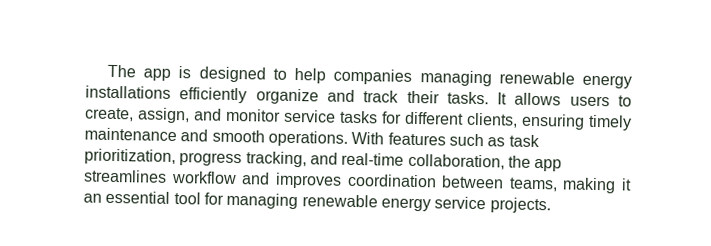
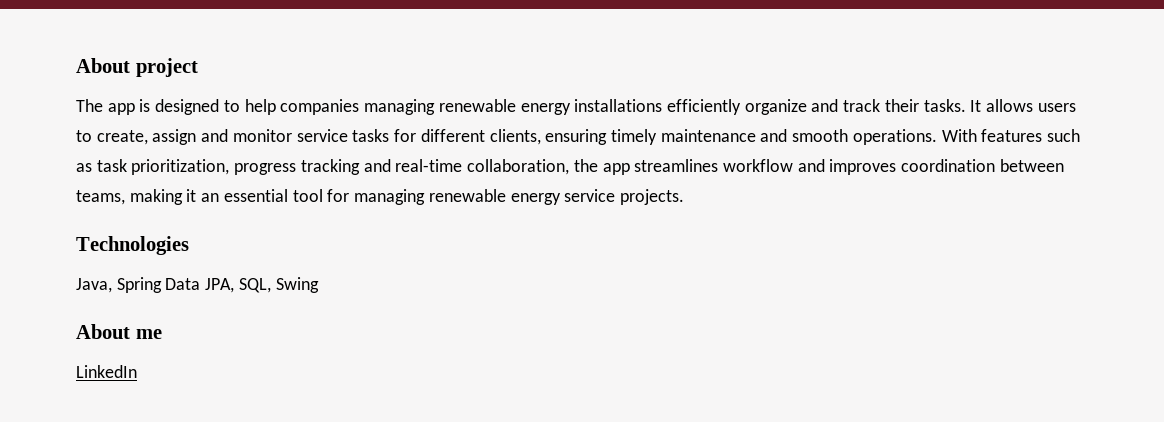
(107, 71) none -> [76,58,198,77] About project //
[137,107,190,124] assign, -> [152,129,197,145] assign
[245,151,307,168] tracking, -> [300,159,360,175] tracking
(551, 205) none -> [76,236,189,255] [76,277,319,293] [76,324,162,339] [76,365,137,378] // Technologies // Java, Spring Data JPA, SQL, Swing // About me // LinkedIn

